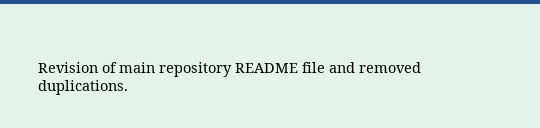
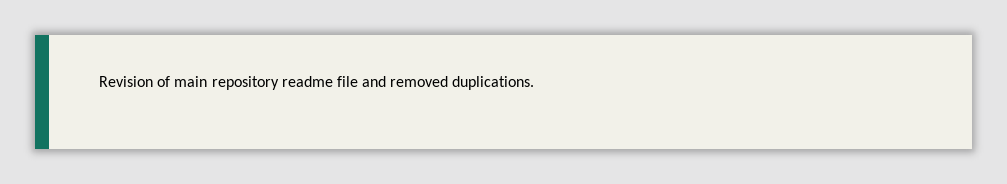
[235,63,298,73] README -> [281,76,333,87] readme

